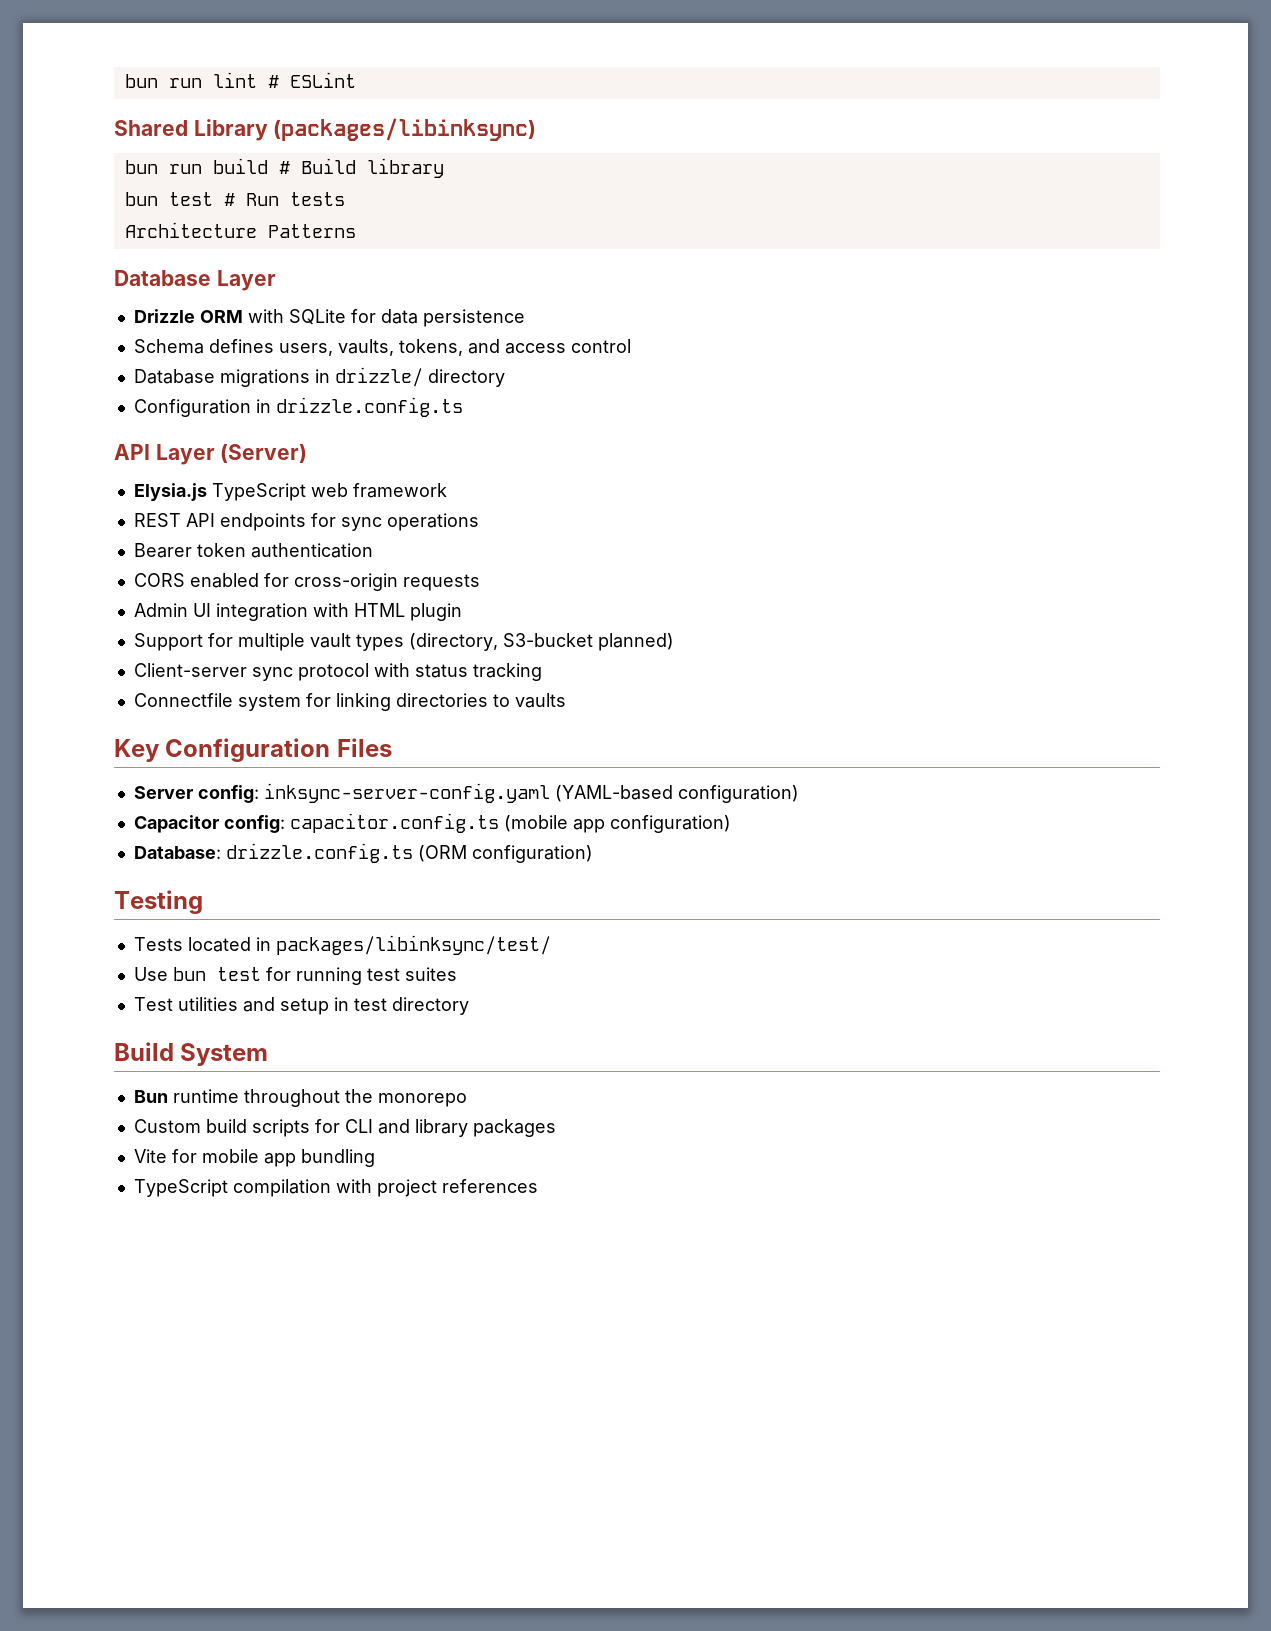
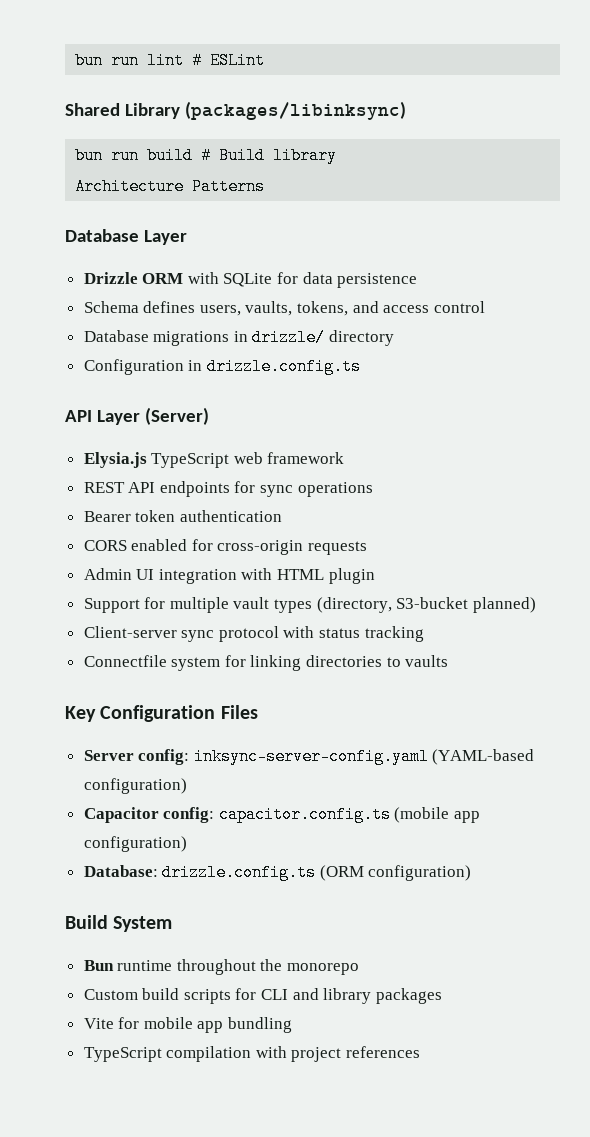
[124,192,345,206] // bun test # Run tests -> (338, 155) none
[114,890,203,914] [133,935,551,955] [133,967,457,985] [133,997,469,1015] // Testing // Tests located in packages/libinksync/test/ // Use bun test for running test suites // Test utilities and setup in test directory -> (472, 873) none

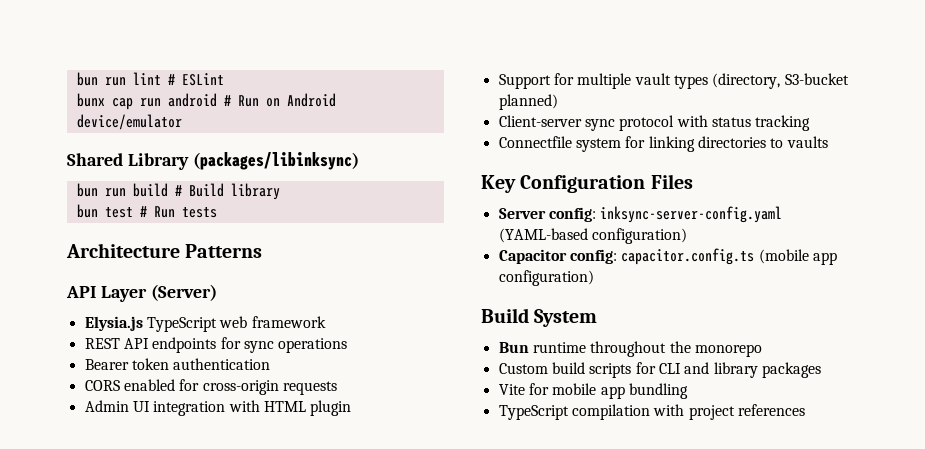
(266, 60) none -> [76,93,336,110] [76,114,182,130] // bunx cap run android # Run on Android device/emulator
[75,178,266,195] [65,229,187,245] [83,272,418,288] [83,301,485,316] [83,329,395,346] [83,358,361,375] Architecture Patterns // Database Layer // Drizzle ORM with SQLite for data persistence // Schema defines users, vaults, tokens, and access control // Database migrations in drizzle/ directory // Configuration in drizzle.config.ts -> [76,204,217,218] [66,243,263,258] bun test # Run tests // Architecture Patterns
[83,864,472,881] // Database: drizzle.config.ts (ORM configuration) -> (594, 278) none

